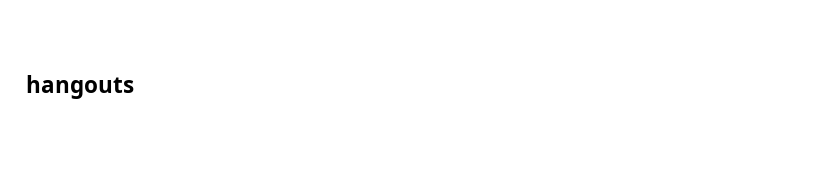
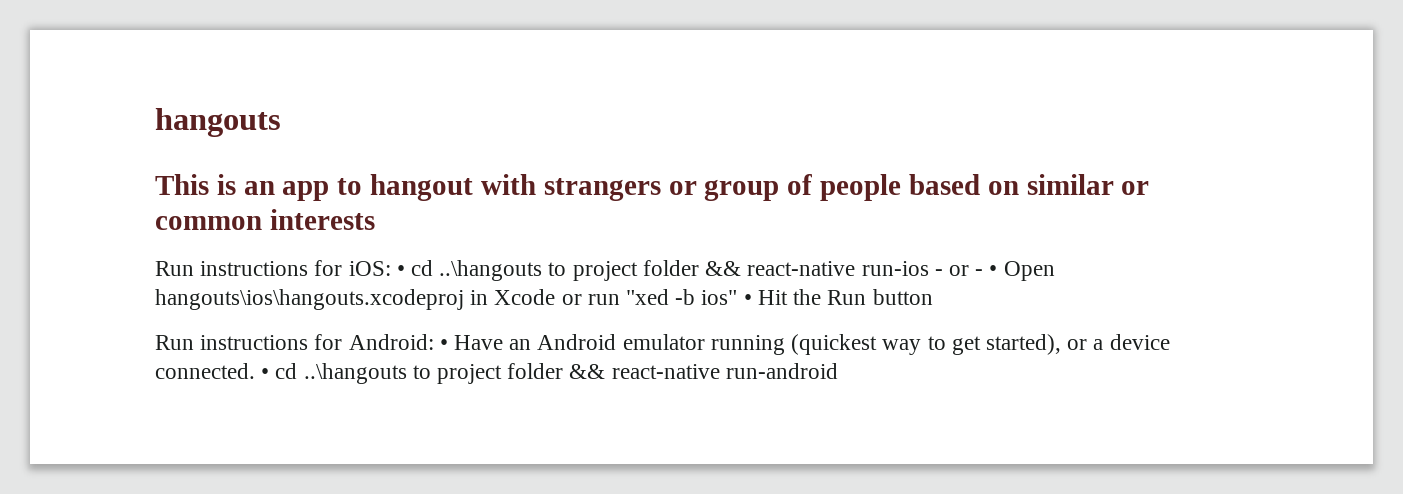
(134, 87) none -> [155,174,1150,201] [155,209,375,230] [155,260,1055,281] [155,289,933,310] [155,334,1170,355] [155,363,838,384] // This is an app to hangout with strangers or group of people based on similar or common interests // Run instructions for iOS: • cd ..\hangouts to project folder && react-native run-ios - or - • Open hangouts\ios\hangouts.xcodeproj in Xcode or run "xed -b ios" • Hit the Run button // Run instructions for Android: • Have an Android emulator running (quickest way to get started), or a device connected. • cd ..\hangouts to project folder && react-native run-android

